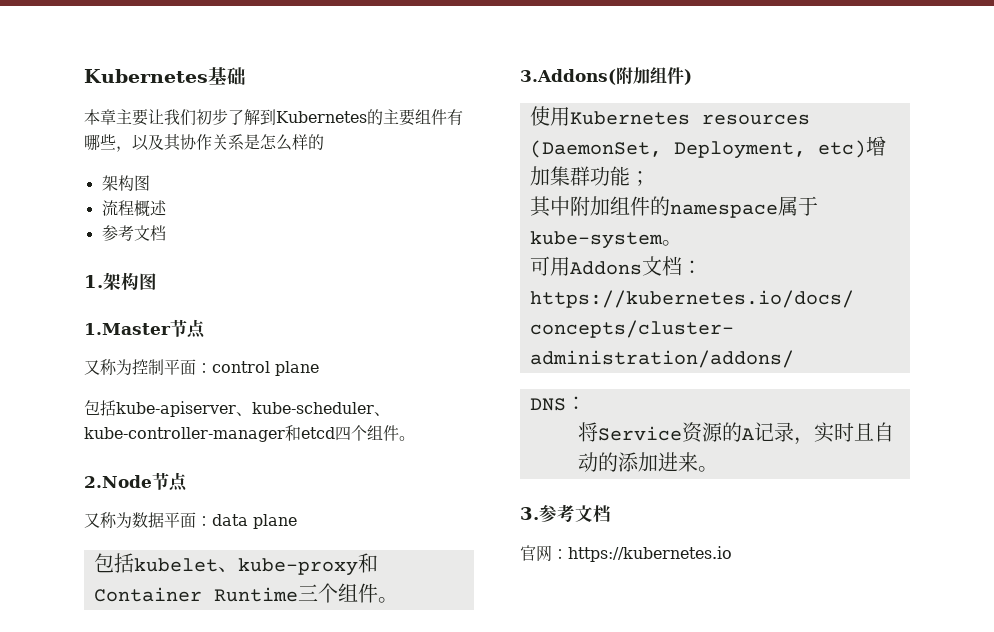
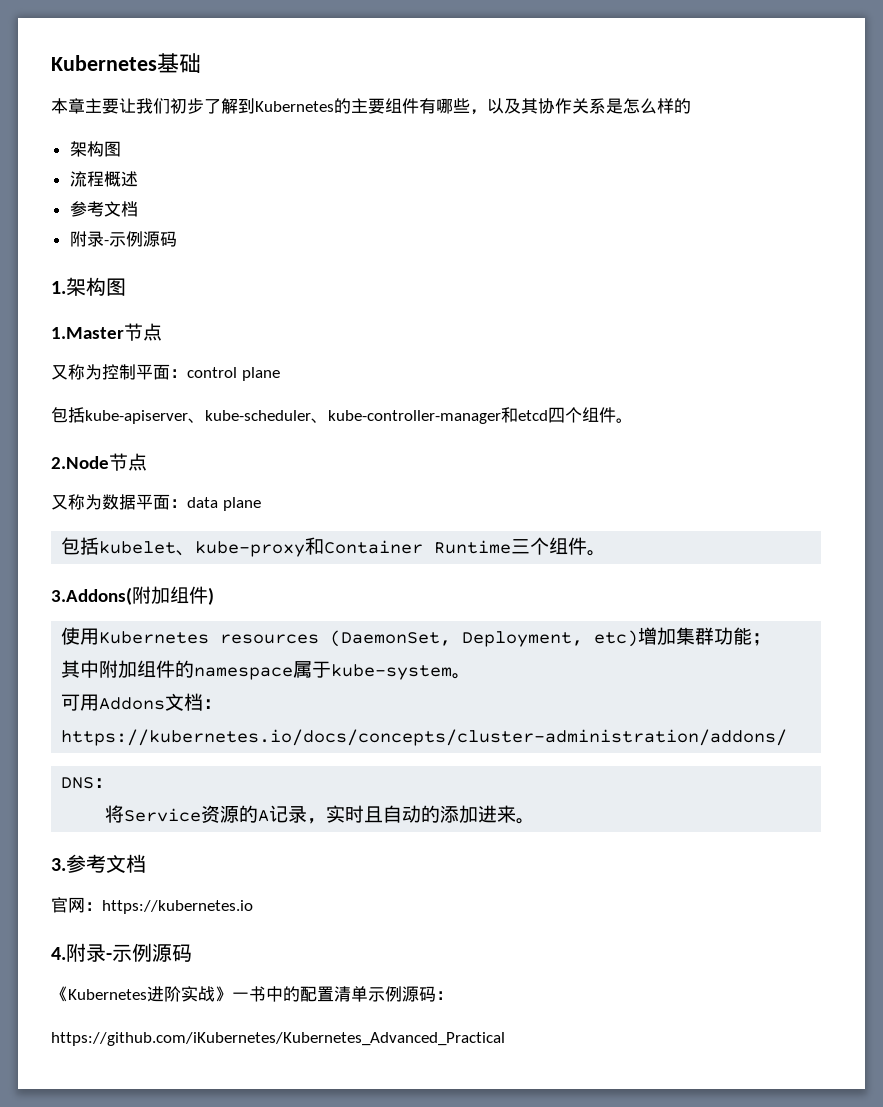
(166, 233) none -> [69,231,177,247] // 附录-示例源码
(732, 554) none -> [51,943,192,962] [51,986,453,1002] [51,1032,505,1046] // 4.附录-示例源码 // 《Kubernetes进阶实战》一书中的配置清单示例源码： // https://github.com/iKubernetes/Kubernetes_Advanced_Practical

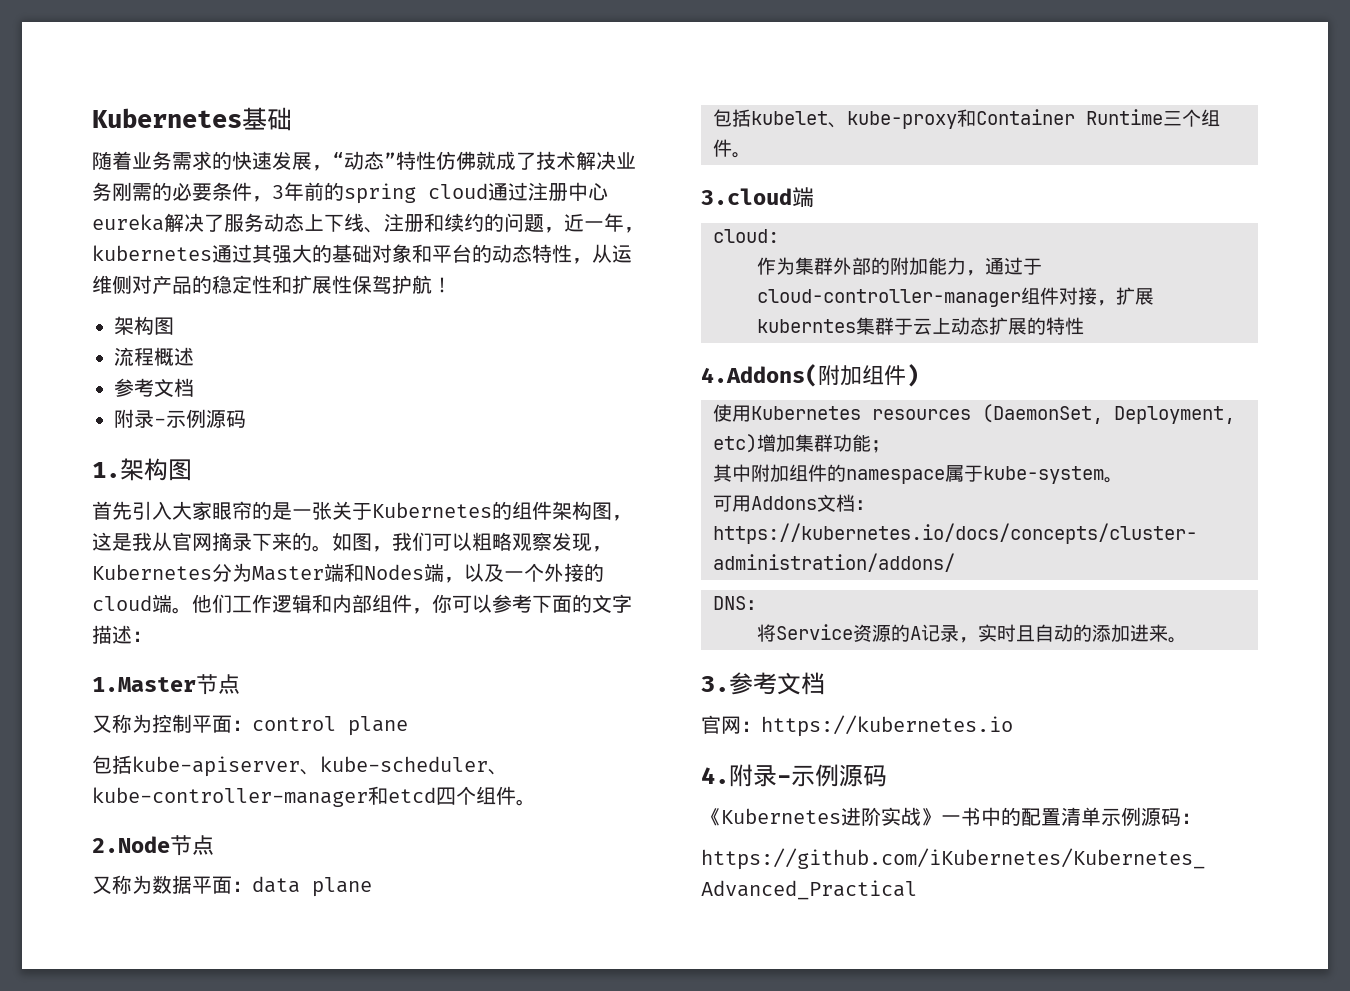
[51,98,691,115] 本章主要让我们初步了解到Kubernetes的主要组件有哪些，以及其协作关系是怎么样的 -> [92,151,636,171] [92,182,608,204] [92,213,644,233] [92,244,632,264] [92,275,452,294] 随着业务需求的快速发展，“动态”特性仿佛就成了技术解决业务刚需的必要条件，3年前的spring cloud通过注册中心eureka解决了服务动态上下线、注册和续约的问题，近一年，kubernetes通过其强大的基础对象和平台的动态特性，从运维侧对产品的稳定性和扩展性保驾护航！
(126, 287) none -> [92,501,632,521] [92,532,612,552] [92,563,604,583] [92,594,632,614] [92,625,152,644] // 首先引入大家眼帘的是一张关于Kubernetes的组件架构图，这是我从官网摘录下来的。如图，我们可以粗略观察发现，Kubernetes分为Master端和Nodes端，以及一个外接的cloud端。他们工作逻辑和内部组件，你可以参考下面的文字描述：
[51,587,132,605] 3.Addons( -> [701,187,814,208] [713,229,779,243] [757,257,1042,276] [757,287,1154,307] [757,317,1084,335] [701,364,818,387] 3.cloud端 // cloud: // 作为集群外部的附加能力，通过于cloud-controller-manager组件对接，扩展kuberntes集群于云上动态扩展的特性 // 4.Addons(

